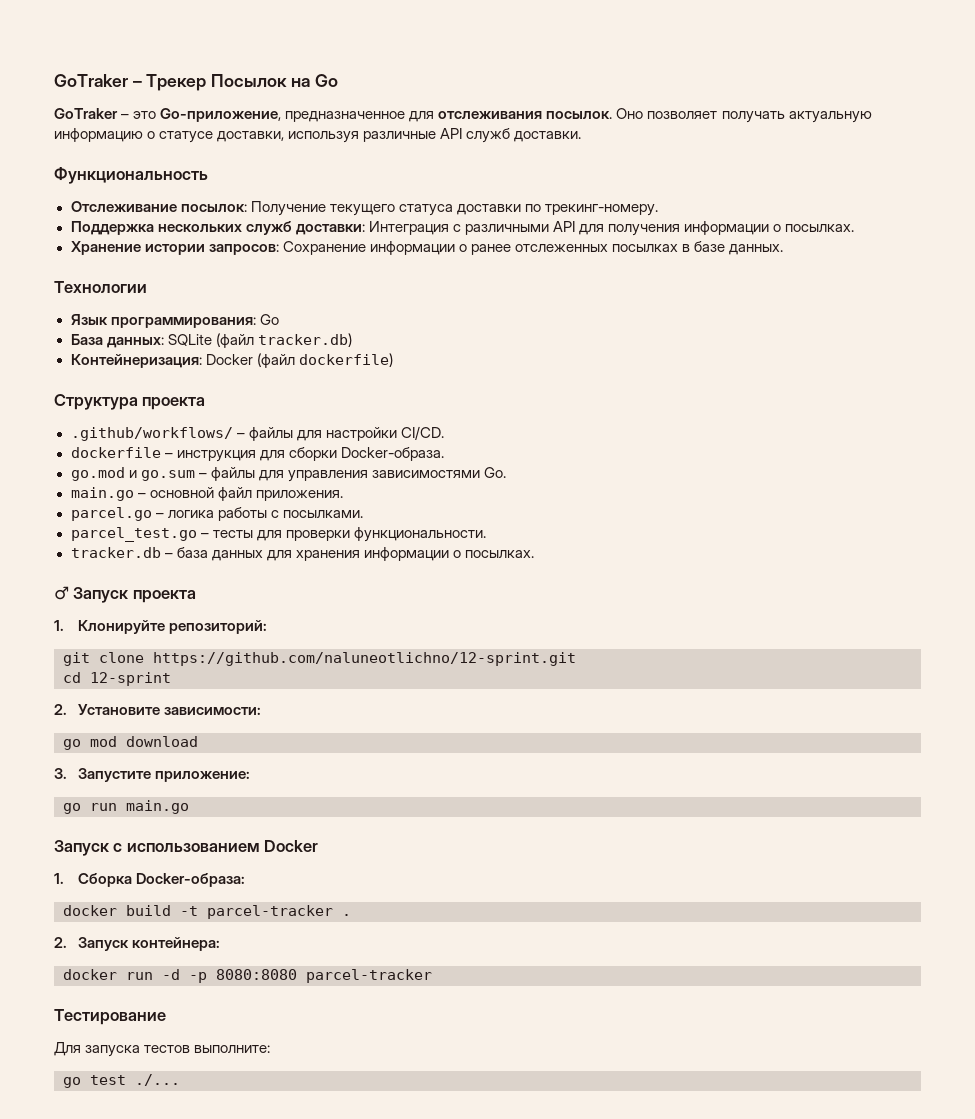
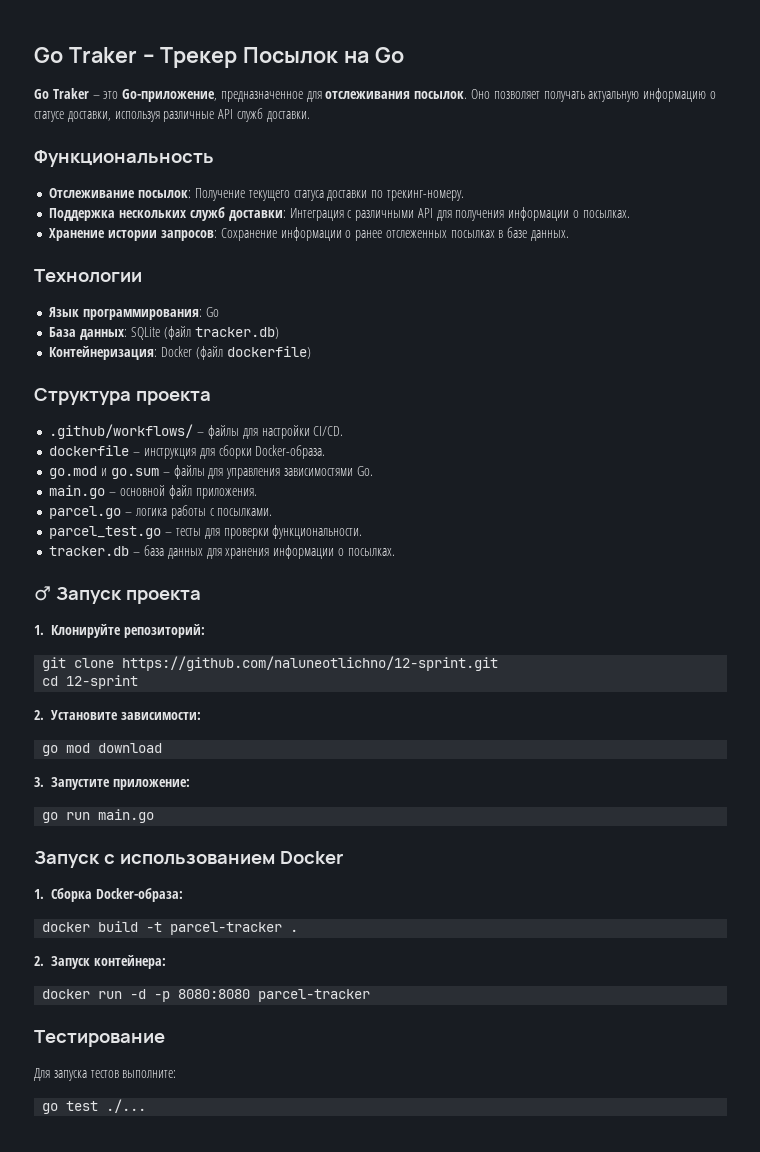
[54,74,128,87] GoTraker -> [34,47,137,63] Go Traker
[54,108,118,119] GoTraker -> [34,88,89,99] Go Traker

